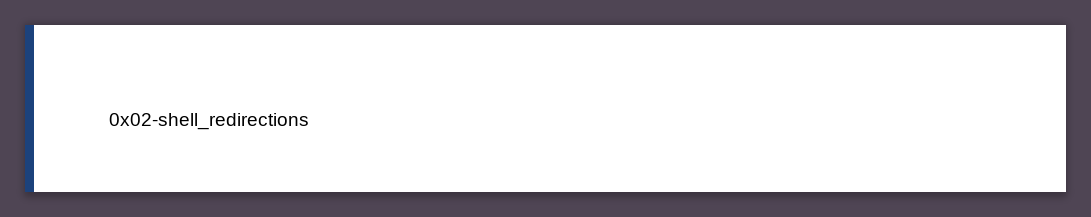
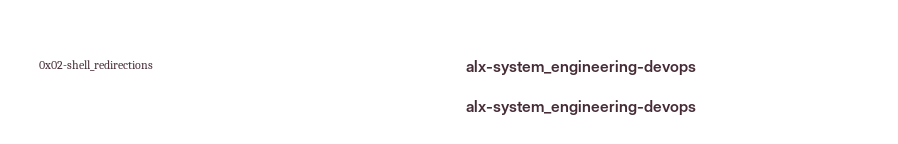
(309, 121) none -> [466,60,696,76] [466,100,696,116] // alx-system_engineering-devops // alx-system_engineering-devops

